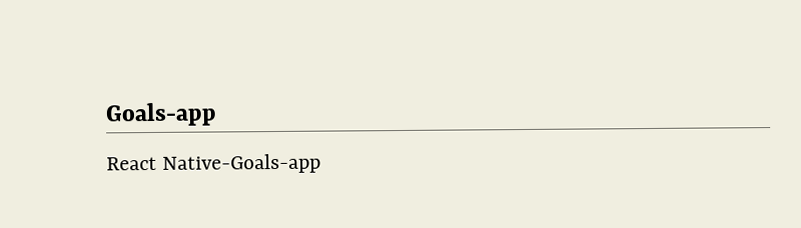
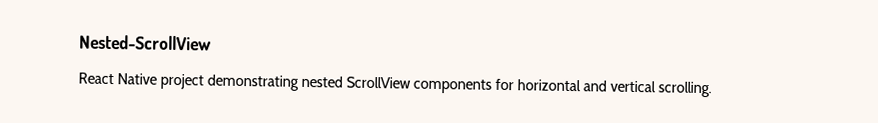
[105,102,217,127] Goals-app -> [79,34,211,51] Nested-ScrollView
[162,153,322,174] Native-Goals-app -> [116,73,713,98] Native project demonstrating nested ScrollView components for horizontal and vertical scrolling.

